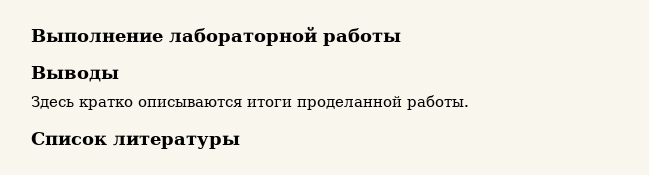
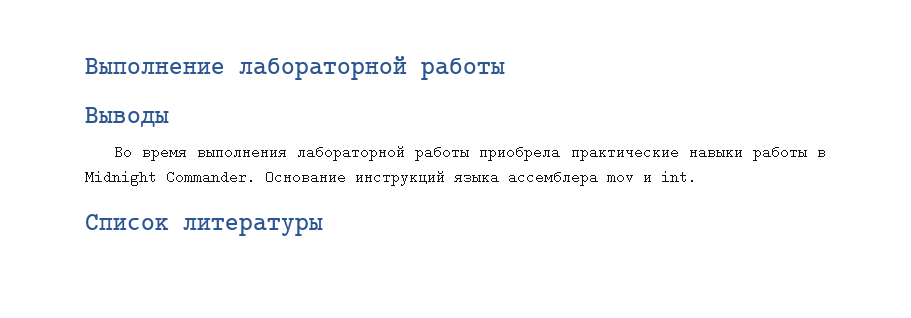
[31,95,469,110] Здесь кратко описываются итоги проделанной работы. -> [113,143,826,161] [85,168,697,186] Во время выполнения лабораторной работы приобрела практические навыки работы в Midnight Commander. Основание инструкций языка ассемблера mov и int.

